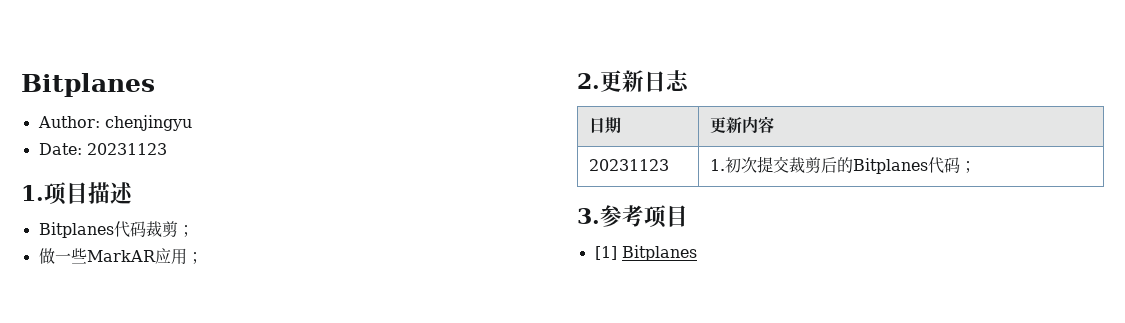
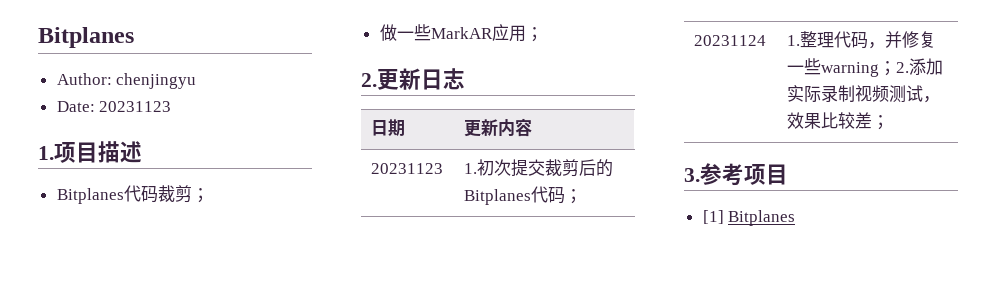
(977, 167) none -> [694,35,767,46] [787,31,937,49] [787,58,944,77] [787,85,941,103] [787,112,890,130] // 20231124 | 1.整理代码，并修复一些warning；2.添加实际录制视频测试，效果比较差；

